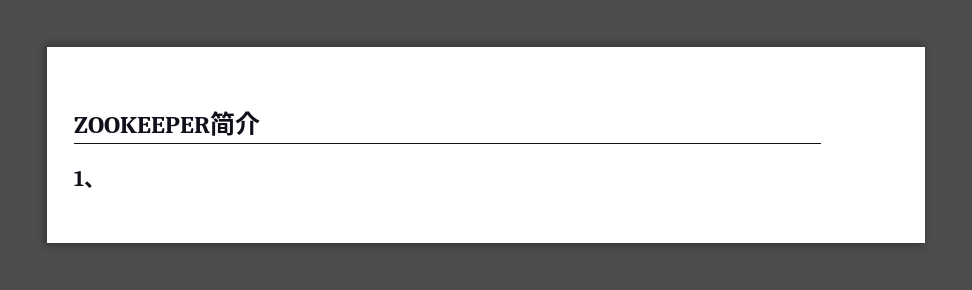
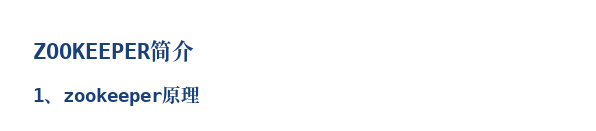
(106, 184) none -> [63,86,200,106] zookeeper原理

